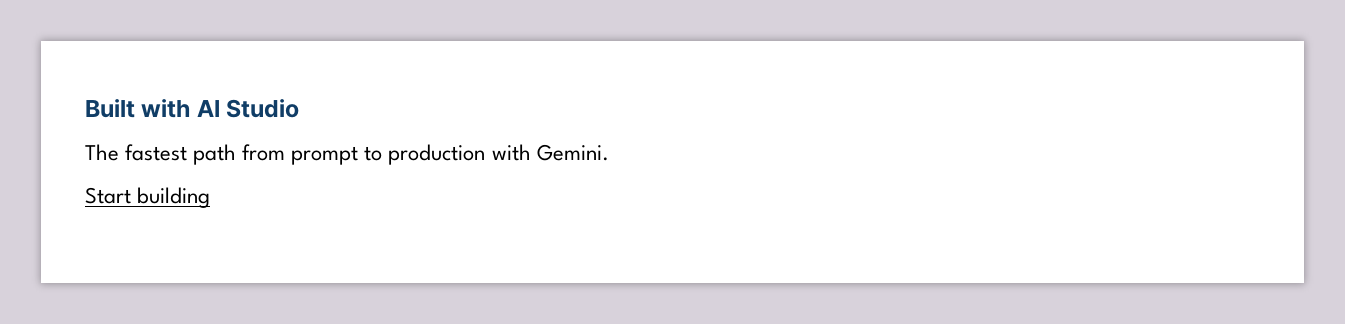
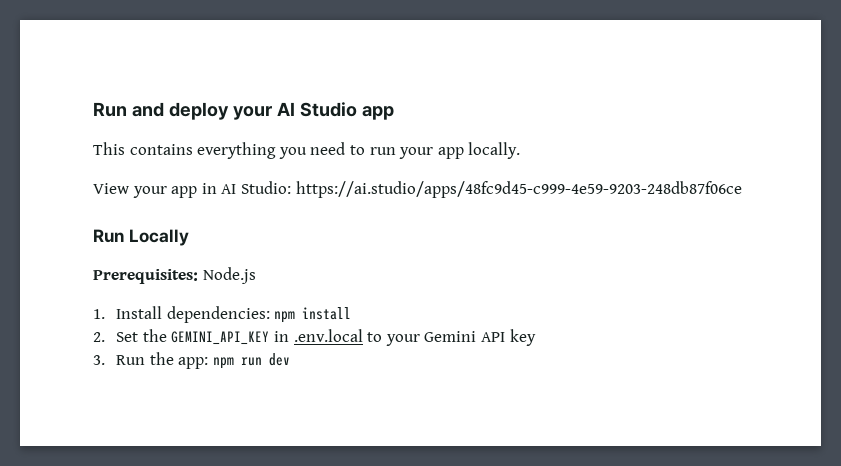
[85,99,300,118] [85,144,609,165] [85,187,211,208] Built with AI Studio // The fastest path from prompt to production with Gemini. // Start building -> [93,102,394,120] [93,142,521,159] [93,181,742,198] [93,229,189,246] [93,267,256,284] [93,306,352,323] [93,329,536,346] [93,352,291,369] Run and deploy your AI Studio app // This contains everything you need to run your app locally. // View your app in AI Studio: https://ai.studio/apps/48fc9d45-c999-4e59-9203-248db87f06ce // Run Locally // Prerequisites: Node.js // 1. Install dependencies: npm install // 2. Set the GEMINI_API_KEY in .env.local to your Gemini API key // 3. Run the app: npm run dev

